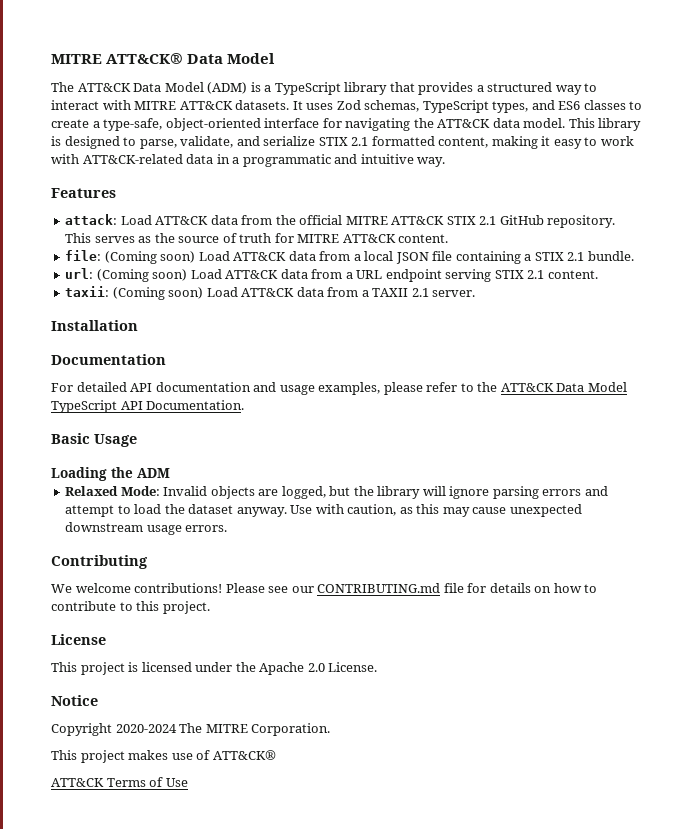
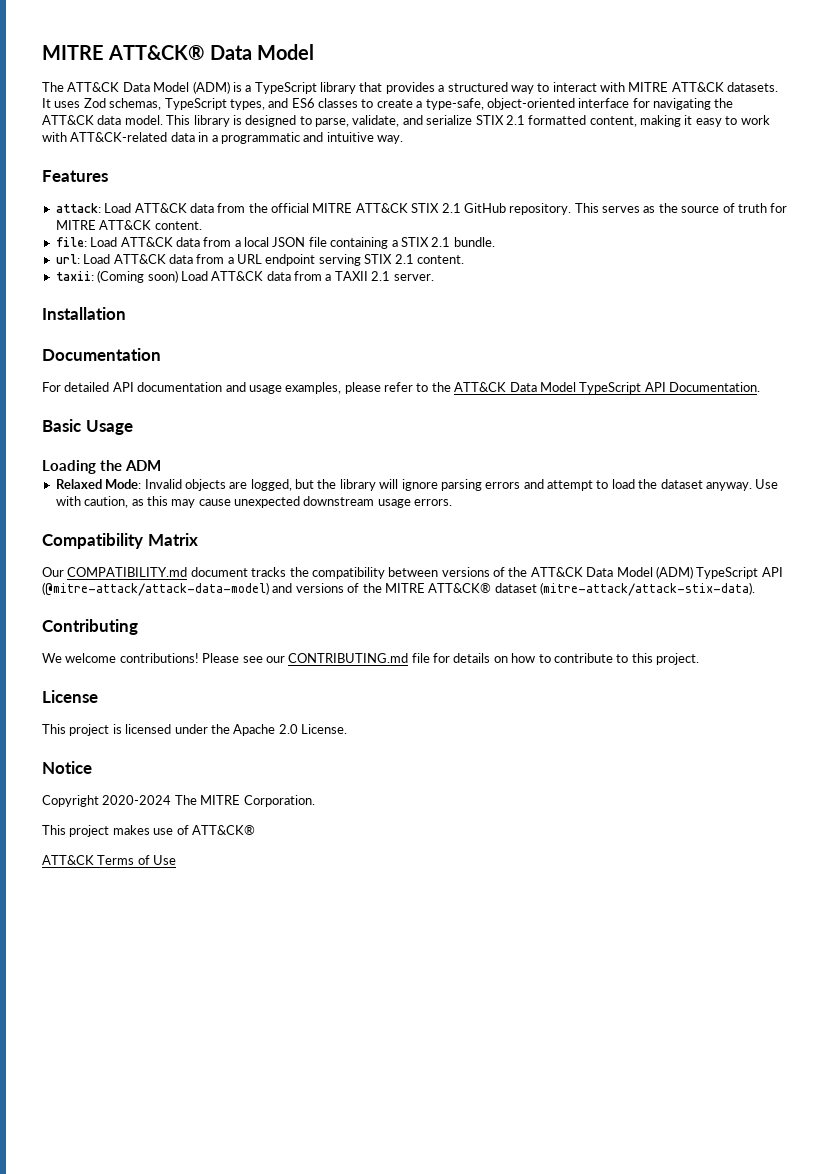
[104,251,196,264] (Coming soon) -> (87, 242) none
[96,269,188,282] (Coming soon) -> (80, 259) none
(228, 528) none -> [42,533,198,549] [42,566,783,579] [42,582,755,596] // Compatibility Matrix // Our COMPATIBILITY.md document tracks the compatibility between versions of the ATT&CK Data Model (ADM) TypeScript API (@mitre-attack/attack-data-model) and versions of the MITRE ATT&CK® dataset (mitre-attack/attack-stix-data).

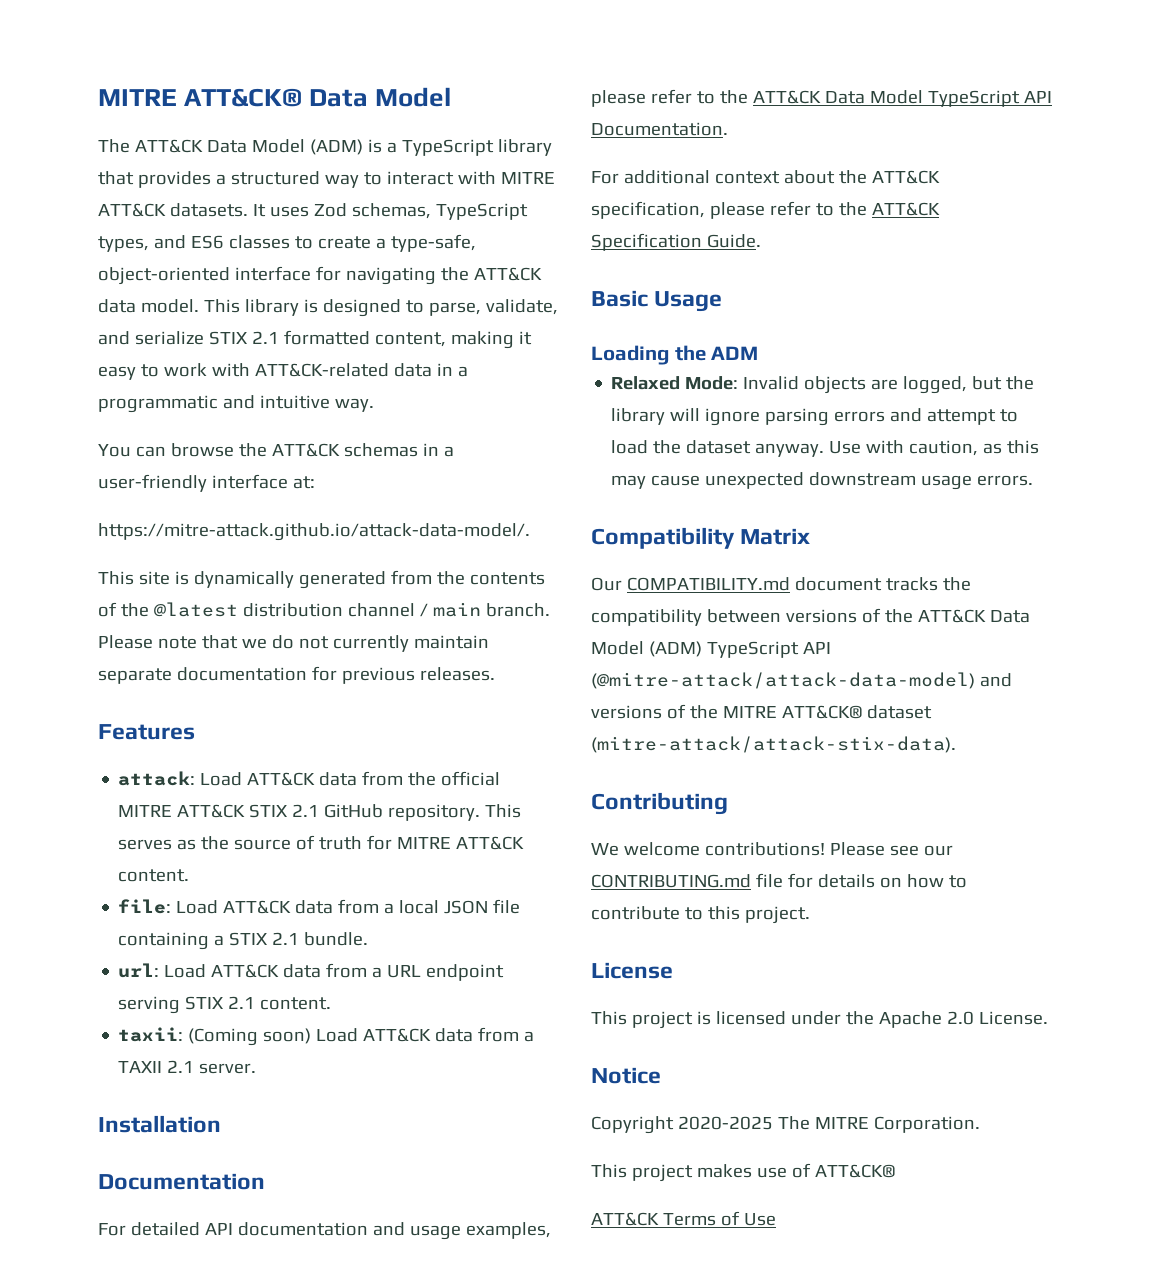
(403, 139) none -> [98,443,454,457] [98,474,315,492] [98,523,530,541] [98,570,545,589] [98,602,550,617] [98,635,489,652] [98,666,495,684] // You can browse the ATT&CK schemas in a user-friendly interface at: // https://mitre-attack.github.io/attack-data-model/. // This site is dynamically generated from the contents of the @latest distribution channel / main branch. Please note that we do not currently maintain separate documentation for previous releases.
(760, 387) none -> [591,170,940,184] [591,201,940,219] [591,233,761,251] // For additional context about the ATT&CK specification, please refer to the ATT&CK Specification Guide.
[102,795,172,805] 2020-2024 -> [677,1116,773,1130] 2020-2025

